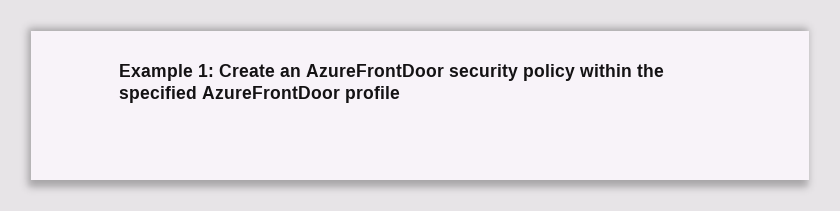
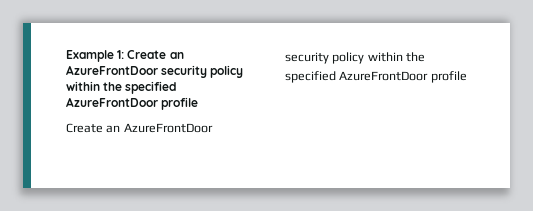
(400, 94) none -> [66,123,213,133] [285,52,426,64] [285,71,467,83] // Create an AzureFrontDoor security policy within the specified AzureFrontDoor profile

